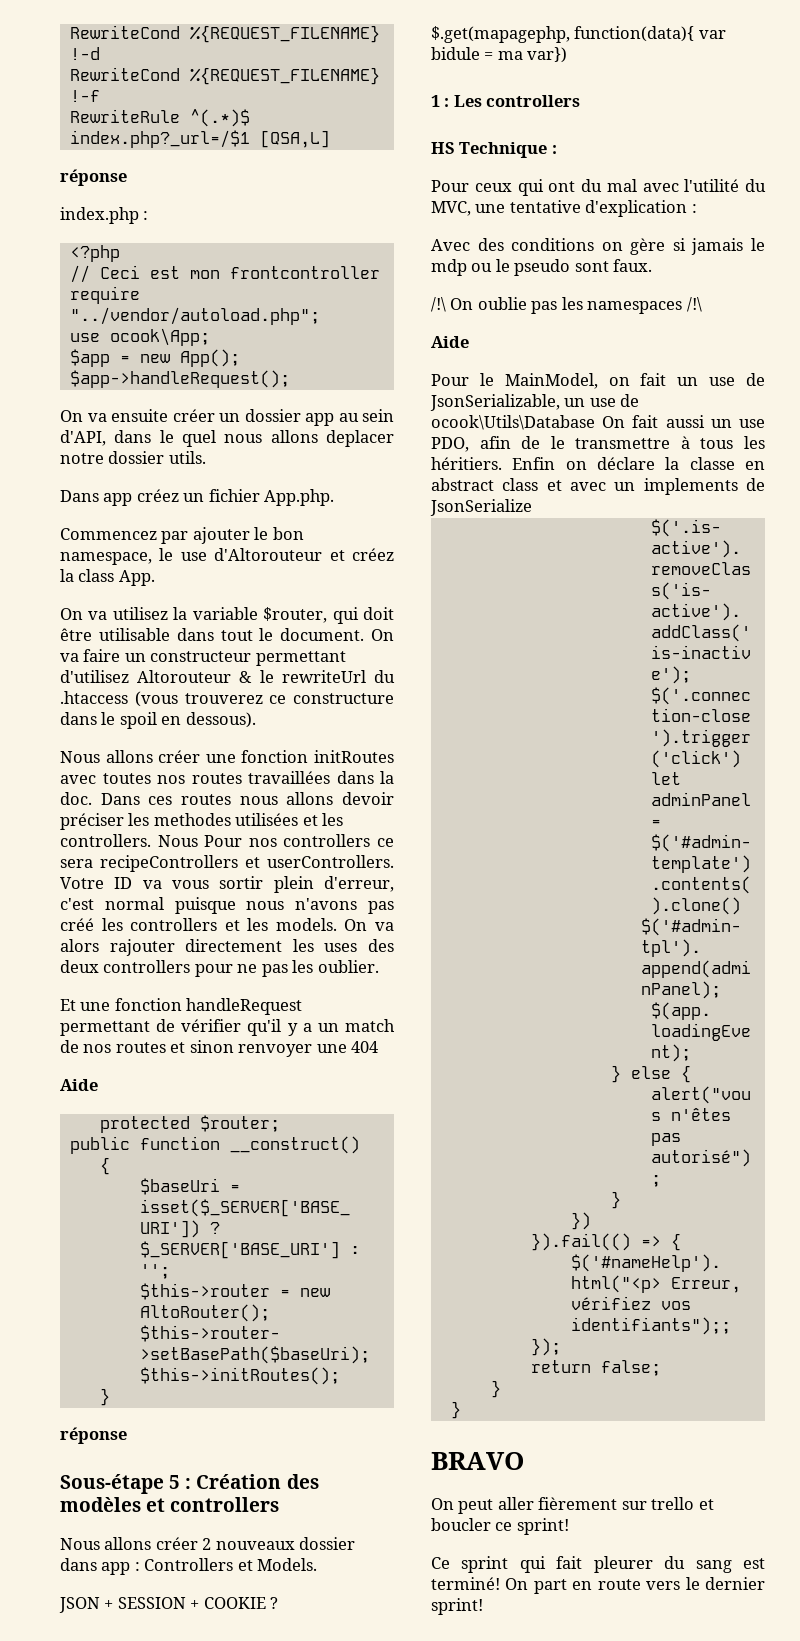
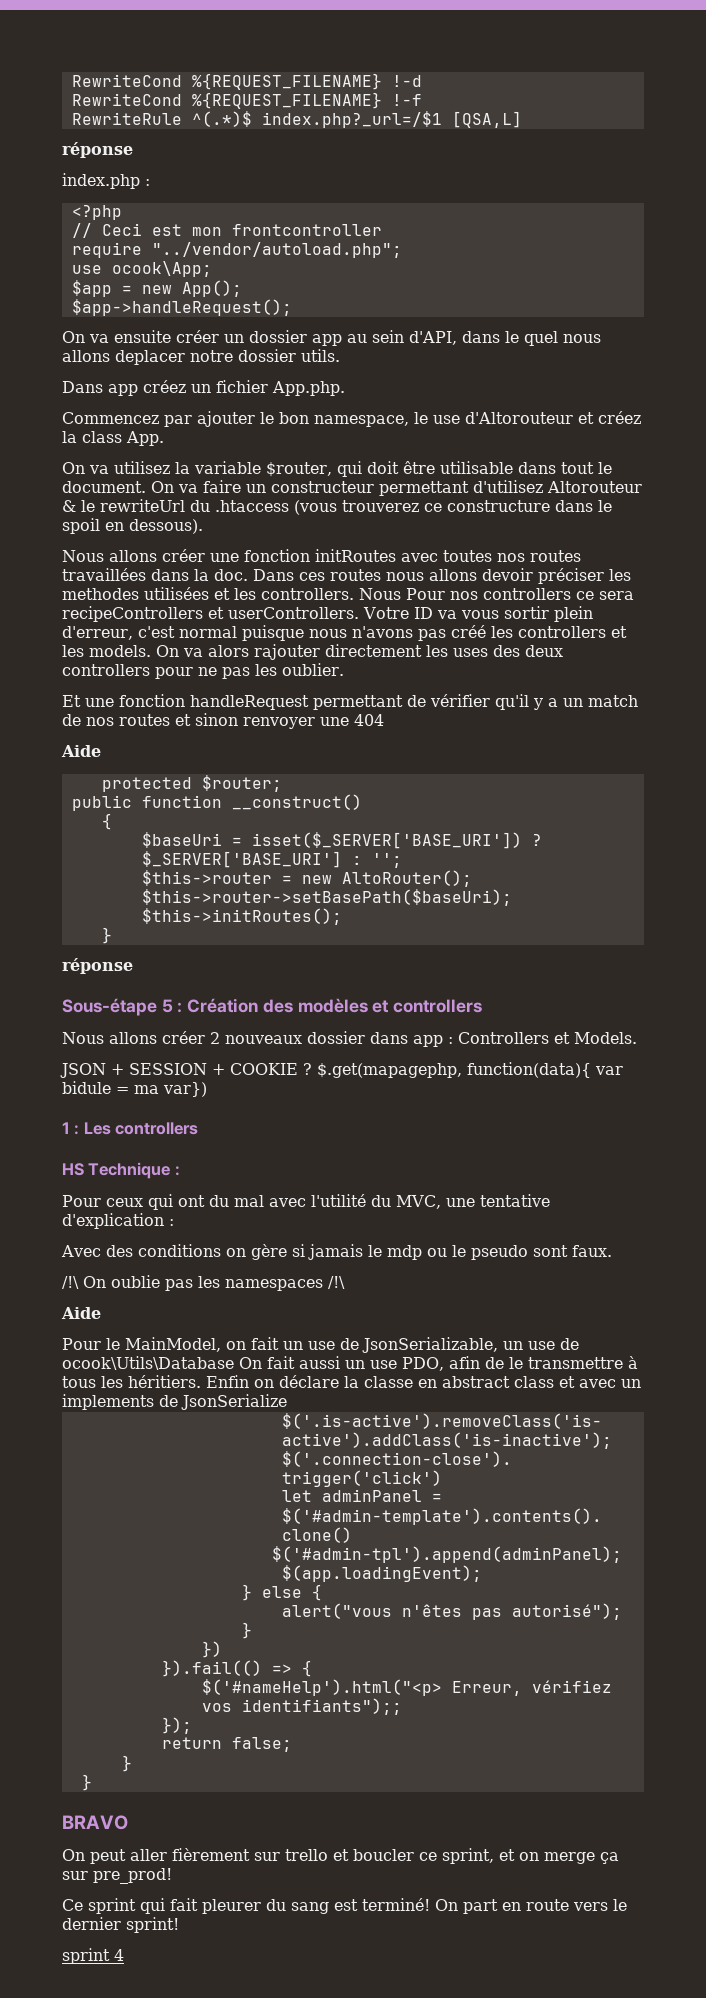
[516,1518,569,1535] sprint! -> [442,1848,619,1864] [62,1868,172,1884] sprint, et on merge ça sur pre_prod!
(483, 1606) none -> [62,1948,124,1964] // sprint 4

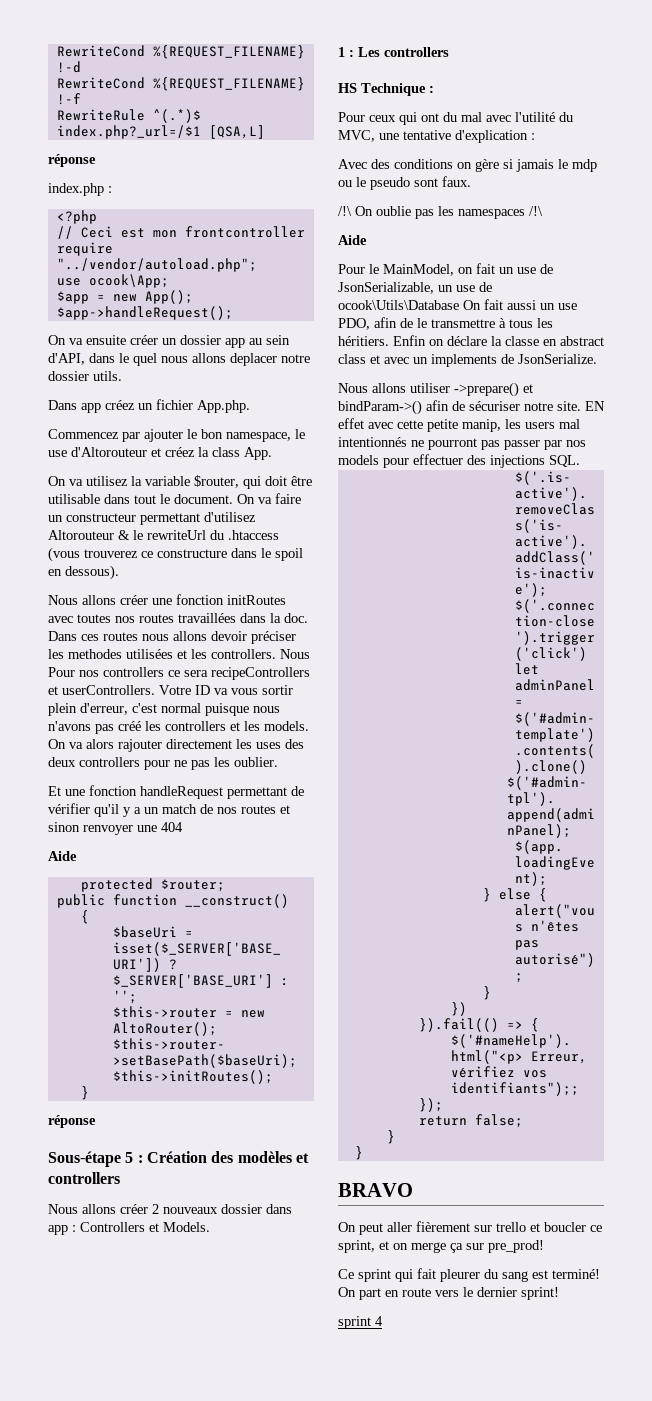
[60,1062,623,1078] [62,1081,207,1097] // JSON + SESSION + COOKIE ? $.get(mapagephp, function(data){ var bidule = ma var}) -> (210, 1227) none
[181,1394,287,1410] JsonSerialize -> [518,354,597,364] [338,382,533,397] [338,400,605,415] [338,418,580,432] [338,437,586,450] [338,454,580,468] JsonSerialize. // Nous allons utiliser ->prepare() et bindParam->() afin de sécuriser notre site. EN effet avec cette petite manip, les users mal intentionnés ne pourront pas passer par nos models pour effectuer des injections SQL.

